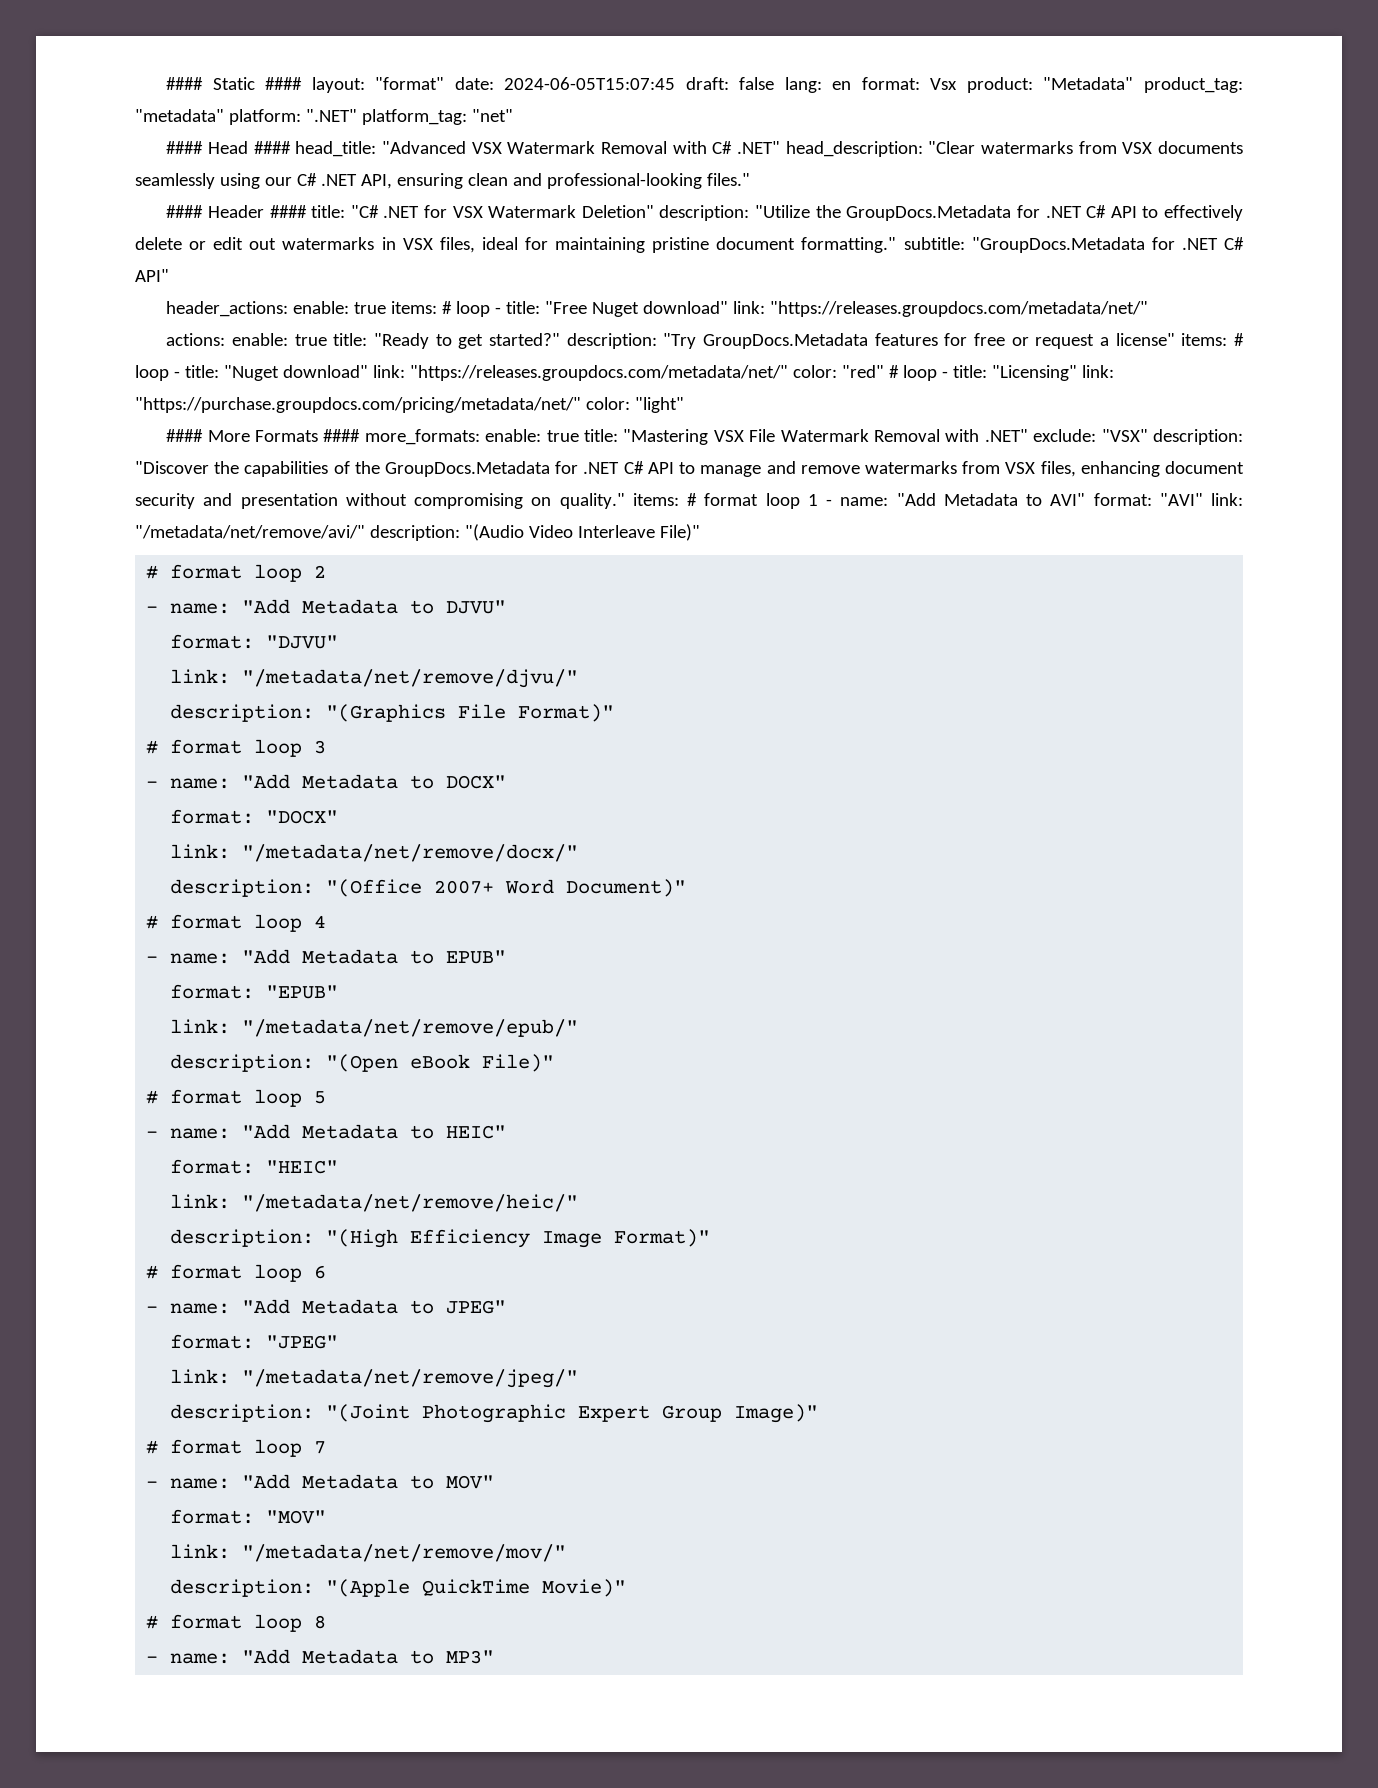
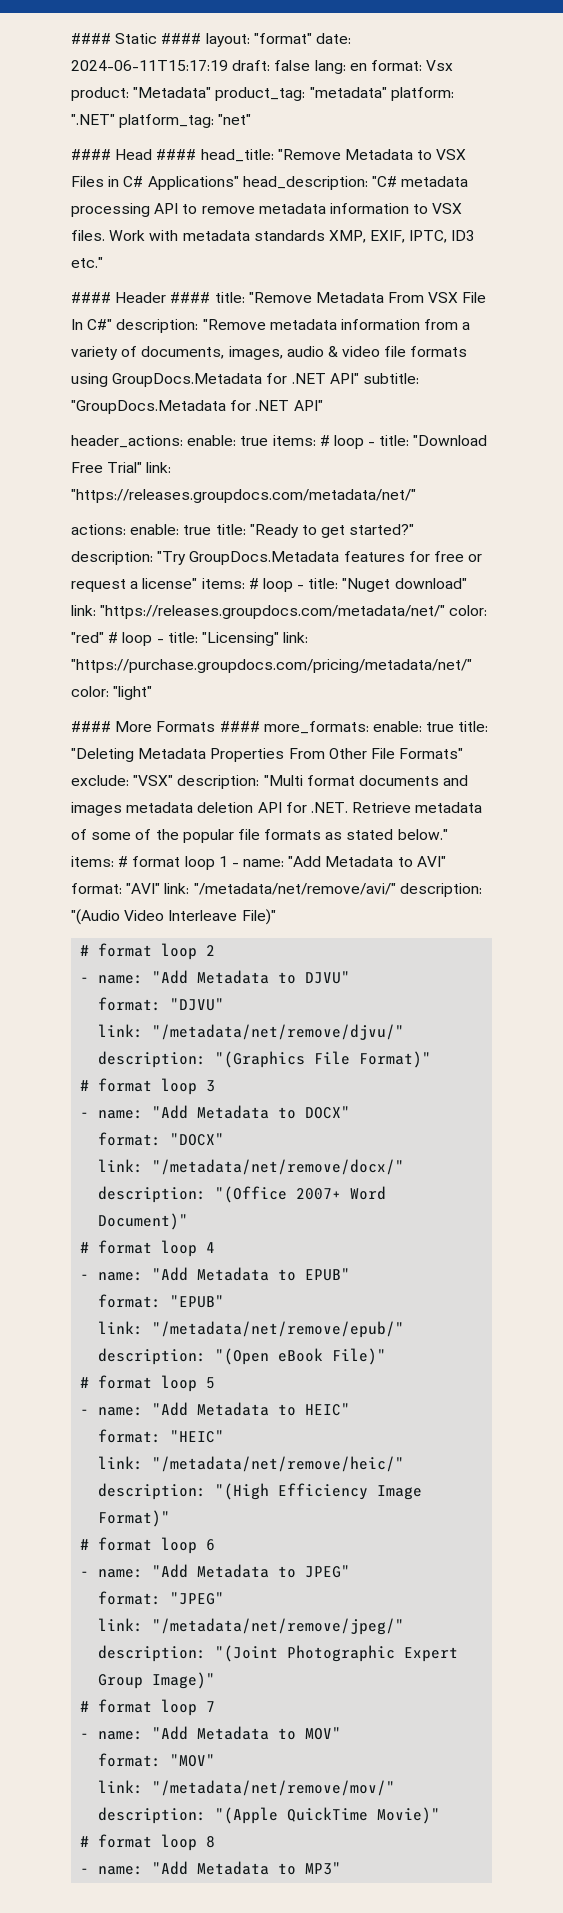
[504,77,676,90] 2024-06-05T15:07:45 -> [71,60,228,71] 2024-06-11T15:17:19
[381,141,1243,157] [135,173,750,189] [166,205,1243,221] [135,237,897,253] "Advanced VSX Watermark Removal with C# .NET" head_description: "Clear watermarks from VSX documents seamlessly using our C# .NET API, ensuring clean and professional-looking files." // #### Header #### title: "C# .NET for VSX Watermark Deletion" description: "Utilize the GroupDocs.Metadata for .NET C# API to effectively delete or edit out watermarks in VSX files, ideal for maintaining pristine document formatting." -> [277,149,467,160] [71,176,469,190] [71,203,463,217] [71,230,476,243] [71,257,103,268] [71,292,487,303] [71,319,471,333] [71,346,468,360] [71,373,359,387] "Remove Metadata to VSX Files in C# Applications" head_description: "C# metadata processing API to remove metadata information to VSX files. Work with metadata standards XMP, EXIF, IPTC, ID3 etc." // #### Header #### title: "Remove Metadata From VSX File In C#" description: "Remove metadata information from a variety of documents, images, audio & video file formats using GroupDocs.Metadata for .NET API"
[1223,237,1244,250] C# -> (290, 405) none
[545,301,729,317] "Free Nuget download" -> [413,435,488,446] [71,462,143,473] "Download Free Trial"
[623,429,1243,445] [135,461,1244,477] [135,493,625,509] "Mastering VSX File Watermark Removal with .NET" exclude: "VSX" description: "Discover the capabilities of the GroupDocs.Metadata for .NET C# API to manage and remove watermarks from VSX files, enhancing document security and presentation without compromising on quality." -> [71,748,464,762] [71,775,469,789] [71,802,483,816] [71,829,448,843] "Deleting Metadata Properties From Other File Formats" exclude: "VSX" description: "Multi format documents and images metadata deletion API for .NET. Retrieve metadata of some of the popular file formats as stated below."

